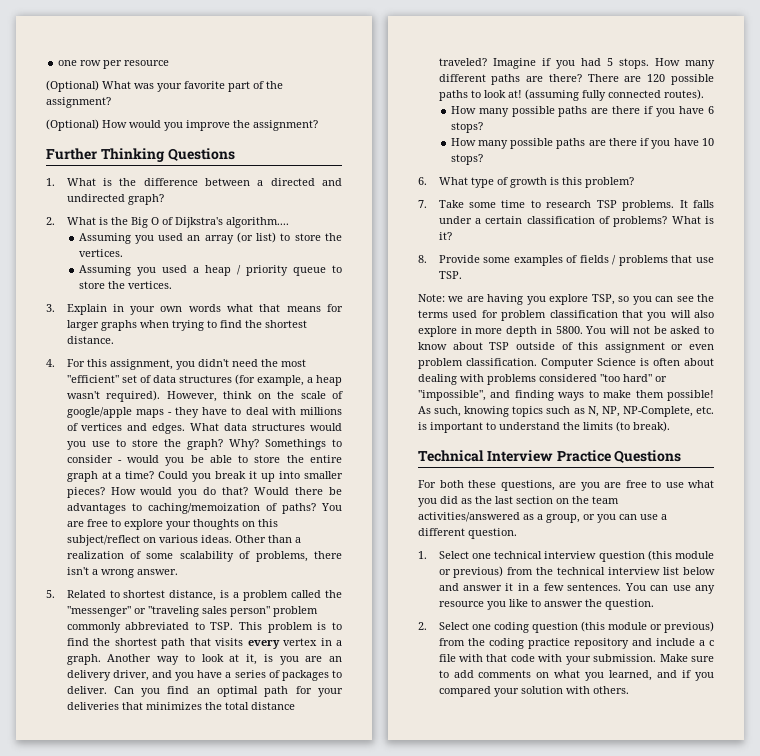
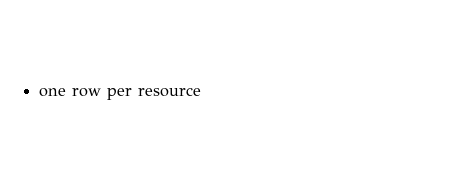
[46,80,283,92] [46,97,111,108] [46,119,318,131] [46,148,235,162] [46,178,342,186] [66,194,164,205] [46,217,289,228] [78,232,343,244] [78,249,123,257] [78,265,342,276] [78,281,172,289] [46,304,343,315] [66,320,307,331] [66,336,114,344] [46,359,306,370] [66,374,342,386] [66,390,343,402] [66,407,342,418] [66,423,342,434] [66,439,342,450] [66,455,342,466] [66,471,344,482] [66,487,342,498] [66,503,342,514] [66,519,278,530] [66,535,301,546] [66,551,342,562] [66,567,178,578] [46,590,342,601] [66,606,318,617] [66,622,342,633] [66,638,342,649] [66,654,342,665] [66,670,342,681] [66,686,343,697] [66,702,295,710] [438,58,715,69] [438,74,714,85] [438,89,704,101] [450,106,714,117] [450,122,483,133] [450,138,714,149] [450,154,483,165] [418,177,634,188] [418,200,714,211] [438,216,714,227] [438,232,452,240] [418,255,714,266] [438,271,462,279] [418,294,714,305] [418,310,714,321] [418,326,714,337] [418,342,714,353] [418,358,714,369] [418,374,667,385] [418,390,714,401] [418,406,714,417] [418,421,670,433] [418,450,682,463] [418,480,714,491] [418,496,619,507] [418,512,667,523] [418,528,517,539] [418,550,714,562] [438,566,715,578] [438,583,715,594] [438,599,654,610] [418,621,714,633] [438,638,714,649] [438,654,714,665] [438,670,714,681] [438,686,629,697] // (Optional) What was your favorite part of the assignment? // (Optional) How would you improve the assignment? // Further Thinking Questions // 1. What is the difference between a directed and undirected graph? // 2. What is the Big O of Dijkstra's algorithm.... // Assuming you used an array (or list) to store the vertices. // Assuming you used a heap / priority queue to store the vertices. // 3. Explain in your own words what that means for larger graphs when trying to find the shortest distance. // 4. For this assignment, you didn't need the most "efficient" set of data structures (for example, a heap wasn't required). However, think on the scale of google/apple maps - they have to deal with millions of vertices and edges. What data structures would you use to store the graph? Why? Somethings to consider - would you be able to store the entire graph at a time? Could you break it up into smaller pieces? How would you do that? Would there be advantages to caching/memoization of paths? You are free to explore your thoughts on this subject/reflect on various ideas. Other than a realization of some scalability of problems, there isn't a wrong answer. // 5. Related to shortest distance, is a problem called the "messenger" or "traveling sales person" problem commonly abbreviated to TSP. This problem is to find the shortest path that visits every vertex in a graph. Another way to look at it, is you are an delivery driver, and you have a series of packages to deliver. Can you find an optimal path for your deliveries that minimizes the total distance traveled? Imagine if you had 5 stops. How many different paths are there? There are 120 possible paths to look at! (assuming fully connected routes). // How many possible paths are there if you have 6 stops? // How many possible paths are there if you have 10 stops? // 6. What type of growth is this problem? // 7. Take some time to research TSP problems. It falls under a certain classification of problems? What is it? // 8. Provide some examples of fields / problems that use TSP. // Note: we are having you explore TSP, so you can see the terms used for problem classification that you will also explore in more depth in 5800. You will not be asked to know about TSP outside of this assignment or even problem classification. Computer Science is often about dealing with problems considered "too hard" or "impossible", and finding ways to make them possible! As such, knowing topics such as N, NP, NP-Complete, etc. is important to understand the limits (to break). // Technical Interview Practice Questions // For both these questions, are you are free to use what you did as the last section on the team activities/answered as a group, or you can use a different question. // 1. Select one technical interview question (this module or previous) from the technical interview list below and answer it in a few sentences. You can use any resource you like to answer the question. // 2. Select one coding question (this module or previous) from the coding practice repository and include a c file with that code with your submission. Make sure to add comments on what you learned, and if you compared your solution with others. -> (202, 92) none

